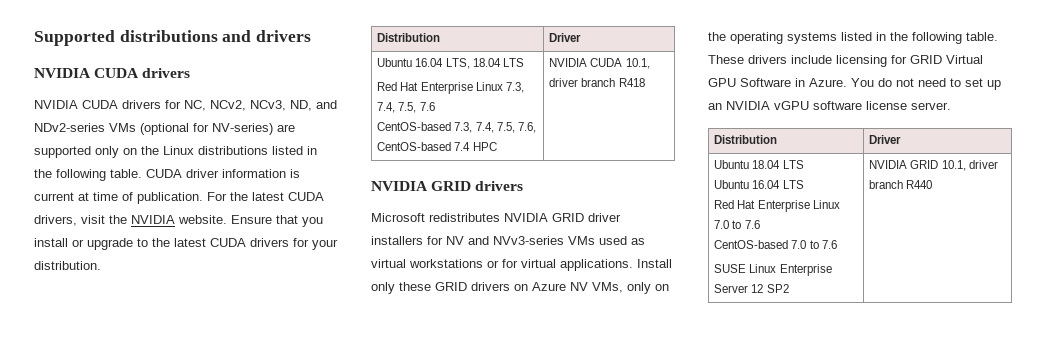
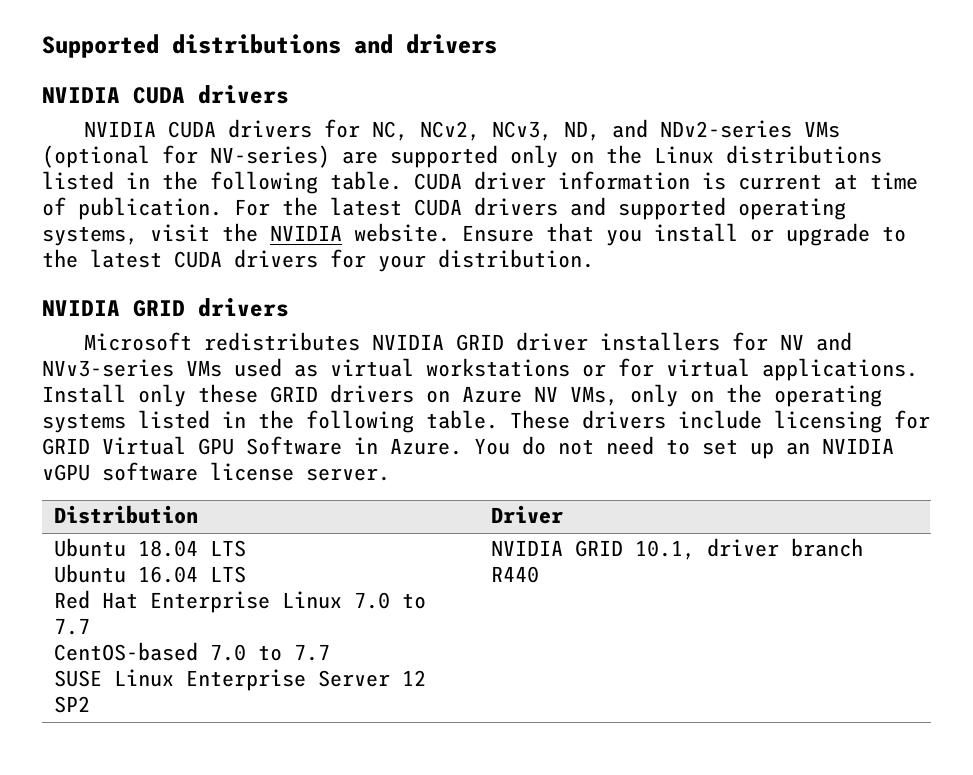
[34,215,77,226] drivers, -> [474,197,846,220] [42,226,138,246] drivers and supported operating systems,
[377,33,441,42] [549,33,582,42] [377,58,524,69] [377,82,524,94] [377,102,435,113] [377,122,536,133] [377,142,497,151] [549,58,650,69] [549,78,645,87] // Distribution | Driver // Ubuntu 16.04 LTS, 18.04 LTS // Red Hat Enterprise Linux 7.3, 7.4, 7.5, 7.6 // CentOS-based 7.3, 7.4, 7.5, 7.6, CentOS-based 7.4 HPC | NVIDIA CUDA 10.1, driver branch R418 -> (594, 258) none
[744,220,760,229] 7.6 -> [53,618,90,635] 7.7
[821,240,837,249] 7.6 -> [293,644,330,661] 7.7

